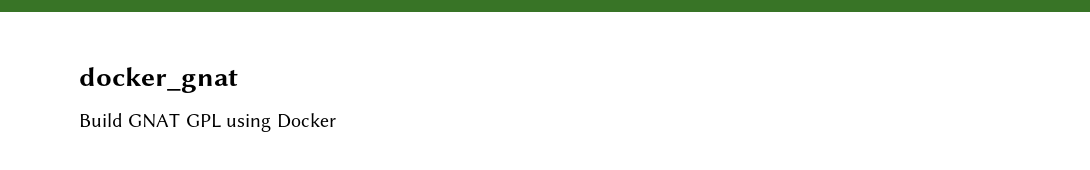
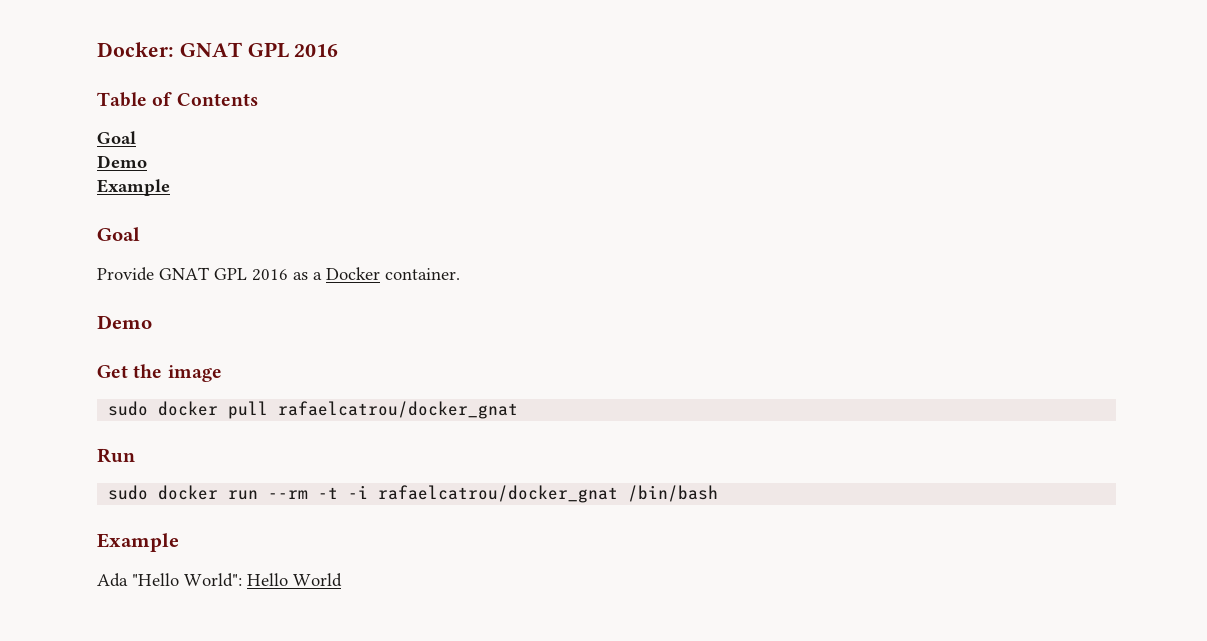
[79,67,238,93] [79,113,336,132] docker_gnat // Build GNAT GPL using Docker -> [97,42,339,58] [97,92,258,107] [97,131,136,144] [97,155,147,168] [97,179,170,196] [97,227,140,241] [97,267,460,281] [97,315,152,329] [97,364,222,382] [108,401,519,419] [97,448,135,463] [108,485,719,503] [97,533,179,552] [97,573,342,587] Docker: GNAT GPL 2016 // Table of Contents // Goal // Demo // Example // Goal // Provide GNAT GPL 2016 as a Docker container. // Demo // Get the image // sudo docker pull rafaelcatrou/docker_gnat // Run // sudo docker run --rm -t -i rafaelcatrou/docker_gnat /bin/bash // Example // Ada "Hello World": Hello World

